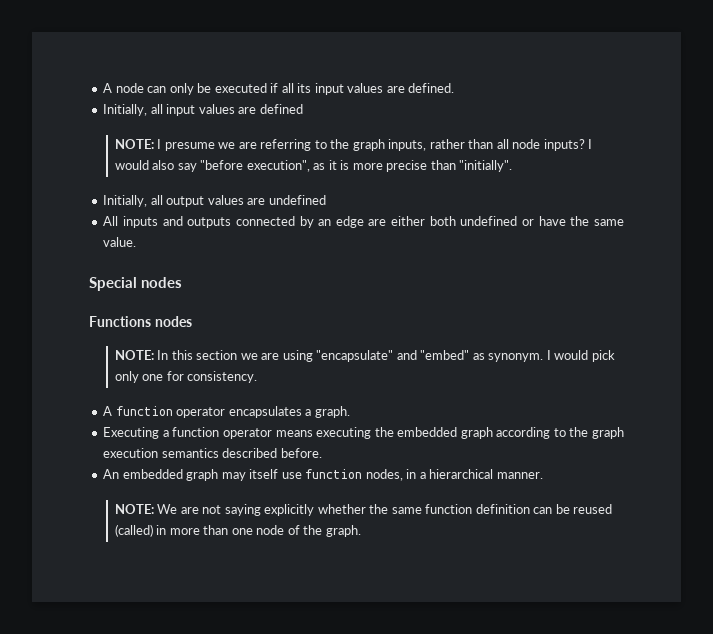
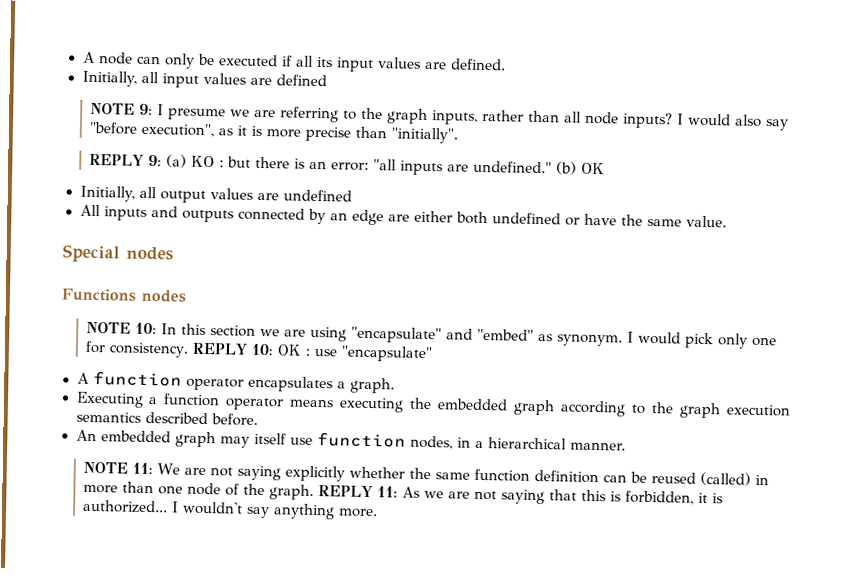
[114,139,154,149] NOTE: -> [90,102,154,116] NOTE 9:
(513, 166) none -> [89,153,606,176] // REPLY 9: (a) KO : but there is an error: "all inputs are undefined." (b) OK
[114,350,154,360] NOTE: -> [86,321,158,335] NOTE 10:
(258, 377) none -> [192,342,434,363] REPLY 10: OK : use "encapsulate"
[114,504,154,514] NOTE: -> [83,461,154,475] NOTE 11:
(361, 531) none -> [318,485,724,505] [82,499,379,520] REPLY 11: As we are not saying that this is forbidden, it is authorized... I wouldn't say anything more.

